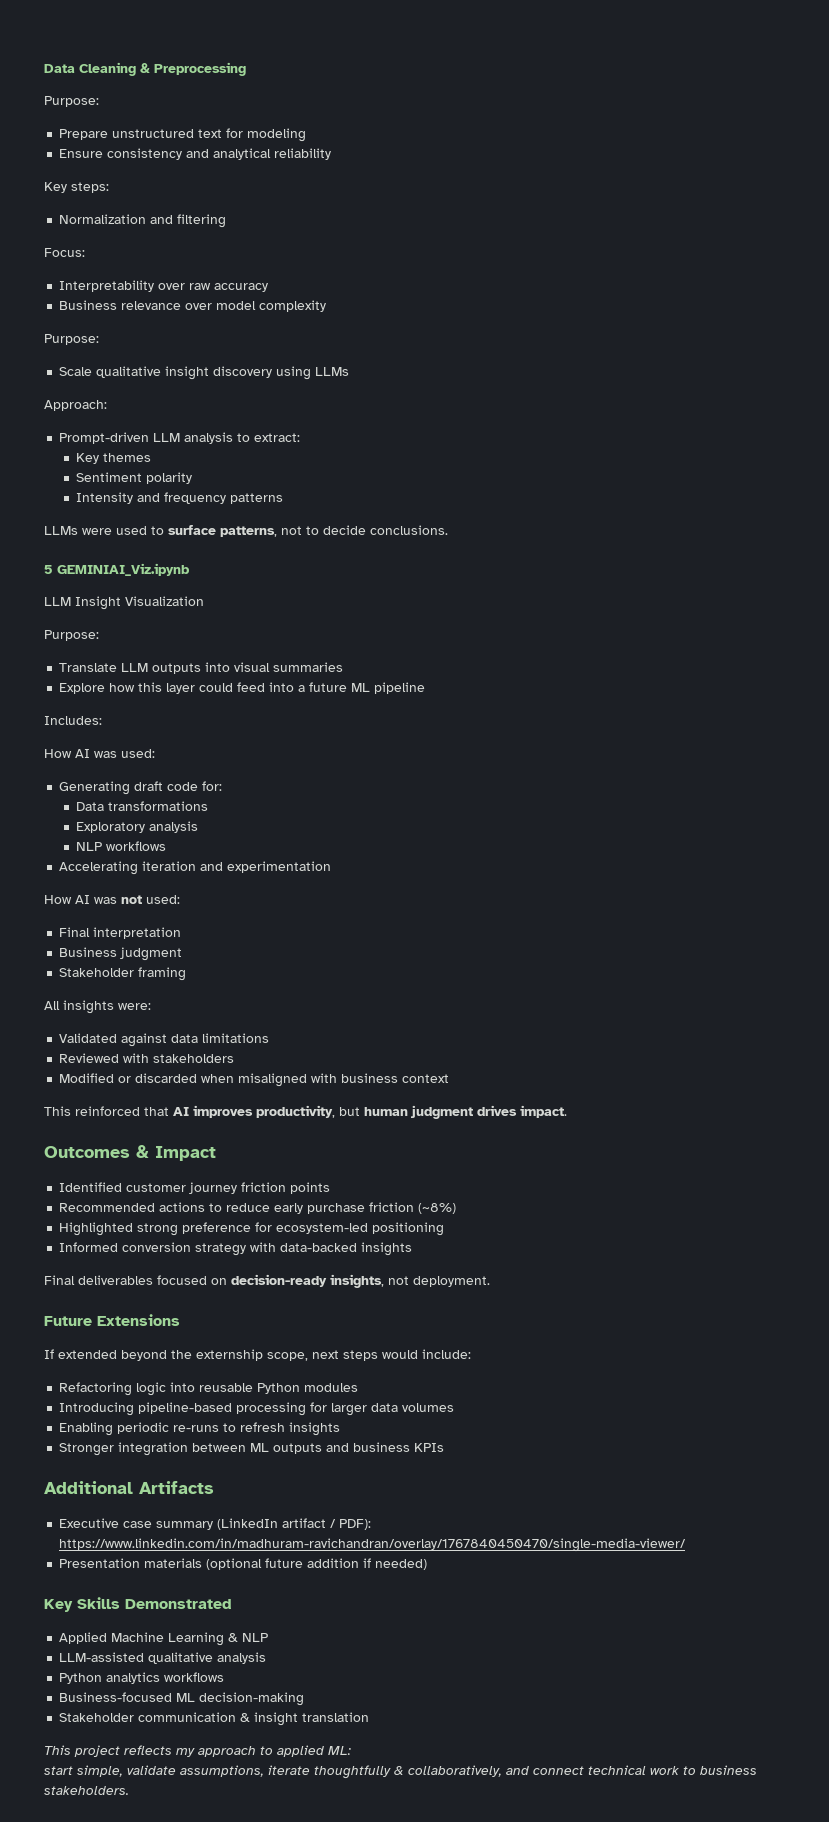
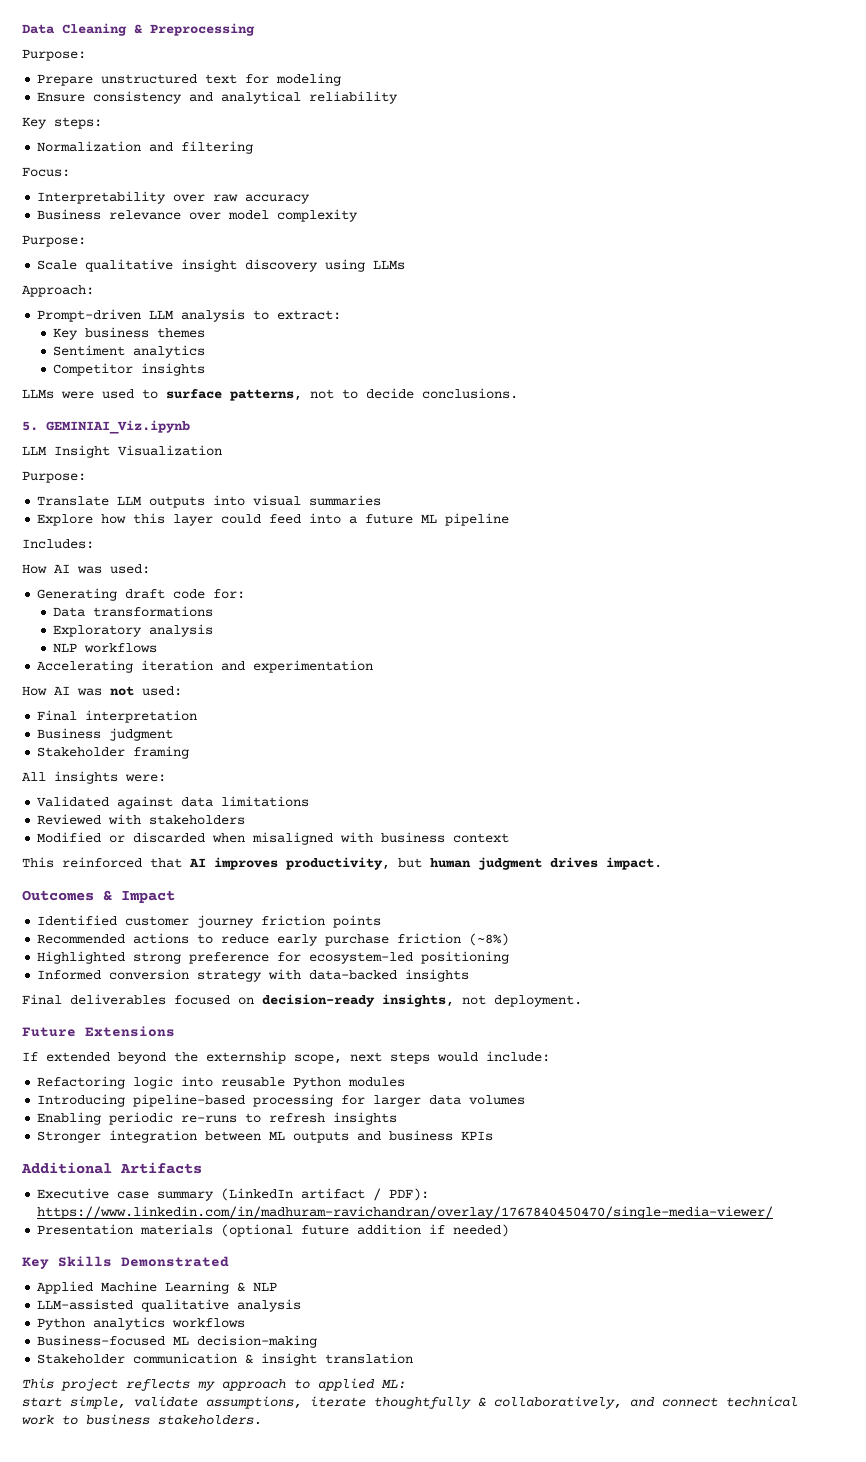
(100, 458) none -> [85,327,150,338] business
[146,472,193,484] [76,492,284,504] polarity // Intensity and frequency patterns -> [133,345,206,358] [53,363,206,376] analytics // Competitor insights
[44,565,53,574] 5 -> [22,421,38,431] 5.

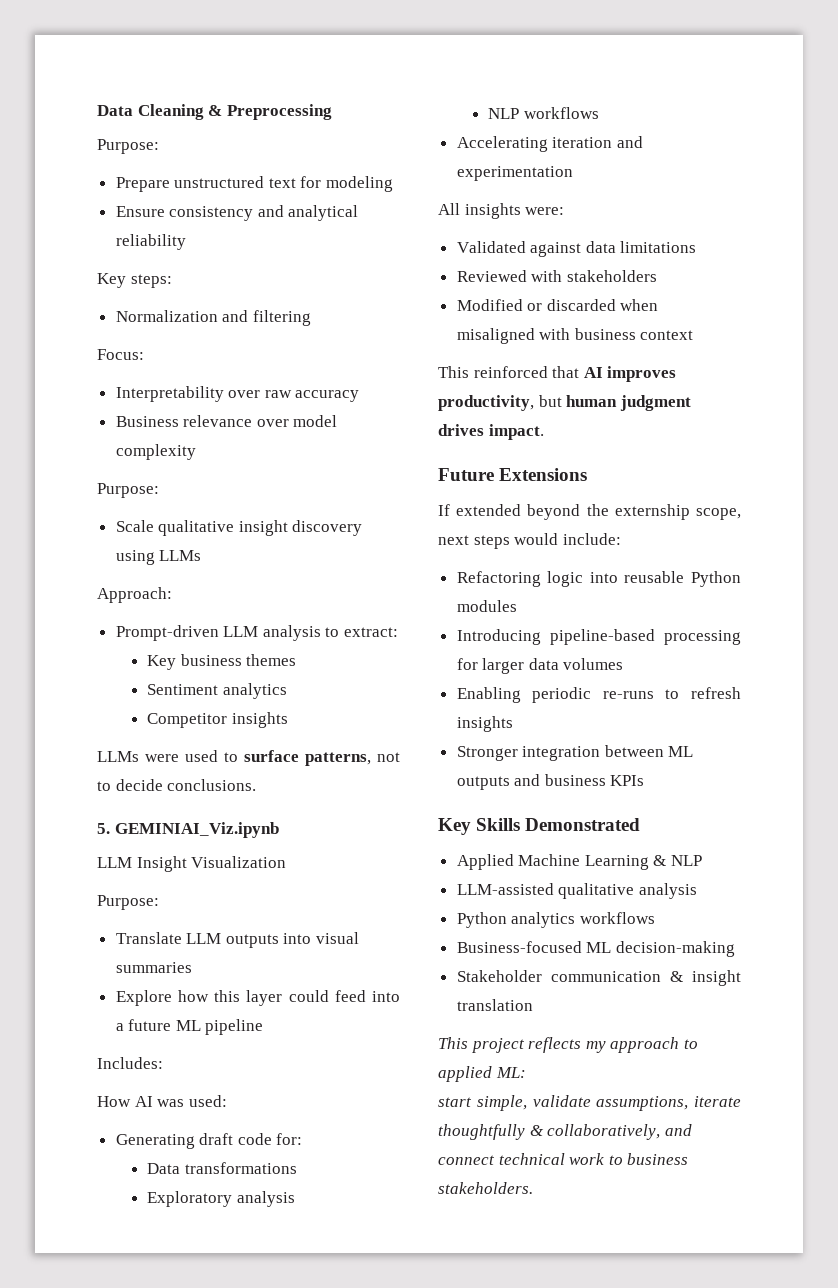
[22,686,182,696] [37,710,198,723] [37,728,174,741] [37,746,190,759] // How AI was not used: // Final interpretation // Business judgment // Stakeholder framing -> (573, 173) none
[22,890,175,903] [37,915,382,928] [37,933,510,946] [37,951,510,964] [37,969,470,982] [22,994,582,1007] // Outcomes & Impact // Identified customer journey friction points // Recommended actions to reduce early purchase friction (~8%) // Highlighted strong preference for ecosystem-led positioning // Informed conversion strategy with data-backed insights // Final deliverables focused on decision-ready insights, not deployment. -> (544, 432) none
[21,1162,202,1174] [37,1188,430,1201] [37,1206,774,1219] [37,1224,510,1237] // Additional Artifacts // Executive case summary (LinkedIn artifact / PDF): https://www.linkedin.com/in/madhuram-ravichandran/overlay/1767840450470/single-media-viewer/ // Presentation materials (optional future addition if needed) -> (645, 780) none

